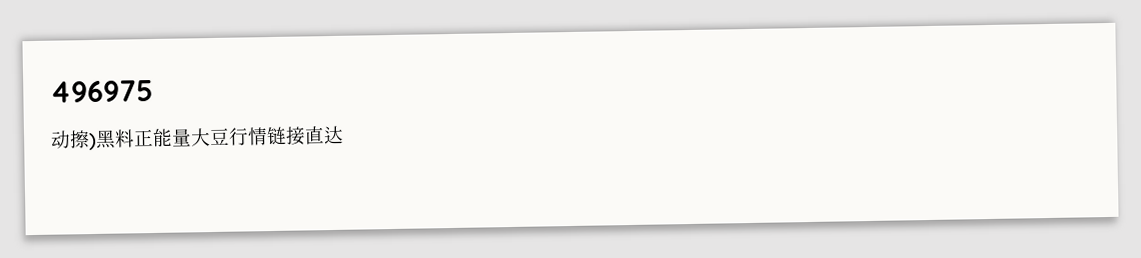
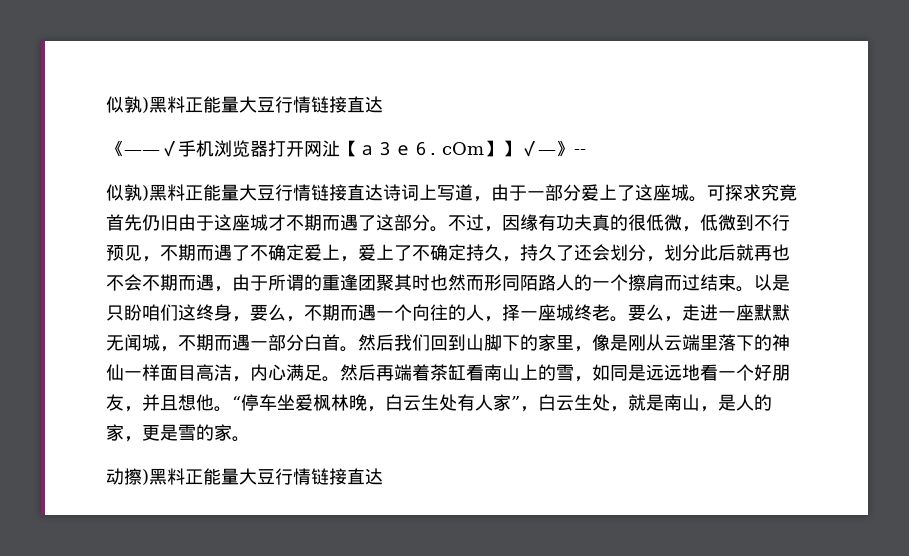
[50,79,154,103] 496975 -> [106,96,383,113] [106,140,586,157] [106,184,797,202] [106,214,790,232] [106,244,790,262] [106,274,790,292] [106,304,790,322] [106,334,790,352] [106,364,790,382] [106,394,772,412] [106,424,250,442] 似孰)黑料正能量大豆行情链接直达 // 《——✓手机浏览器打开网沚【ａ３ｅ６. cOm】】✓—》-- // 似孰)黑料正能量大豆行情链接直达诗词上写道，由于一部分爱上了这座城。可探求究竟首先仍旧由于这座城才不期而遇了这部分。不过，因缘有功夫真的很低微，低微到不行预见，不期而遇了不确定爱上，爱上了不确定持久，持久了还会划分，划分此后就再也不会不期而遇，由于所谓的重逢团聚其时也然而形同陌路人的一个擦肩而过结束。以是只盼咱们这终身，要么，不期而遇一个向往的人，择一座城终老。要么，走进一座默默无闻城，不期而遇一部分白首。然后我们回到山脚下的家里，像是刚从云端里落下的神仙一样面目高洁，内心满足。然后再端着茶缸看南山上的雪，如同是远远地看一个好朋友，并且想他。“停车坐爱枫林晚，白云生处有人家”，白云生处，就是南山，是人的家，更是雪的家。

